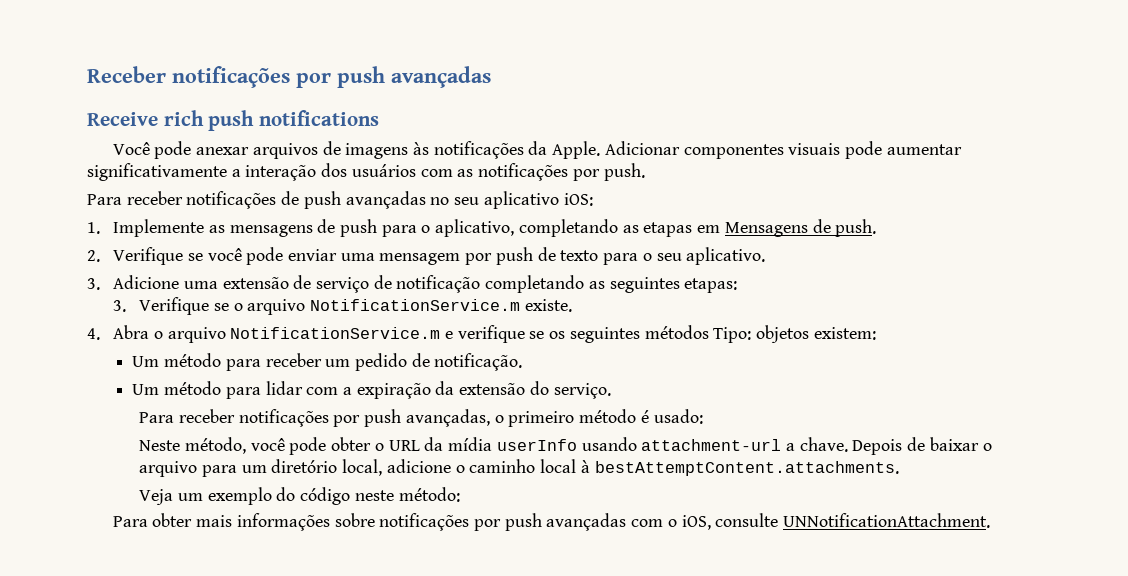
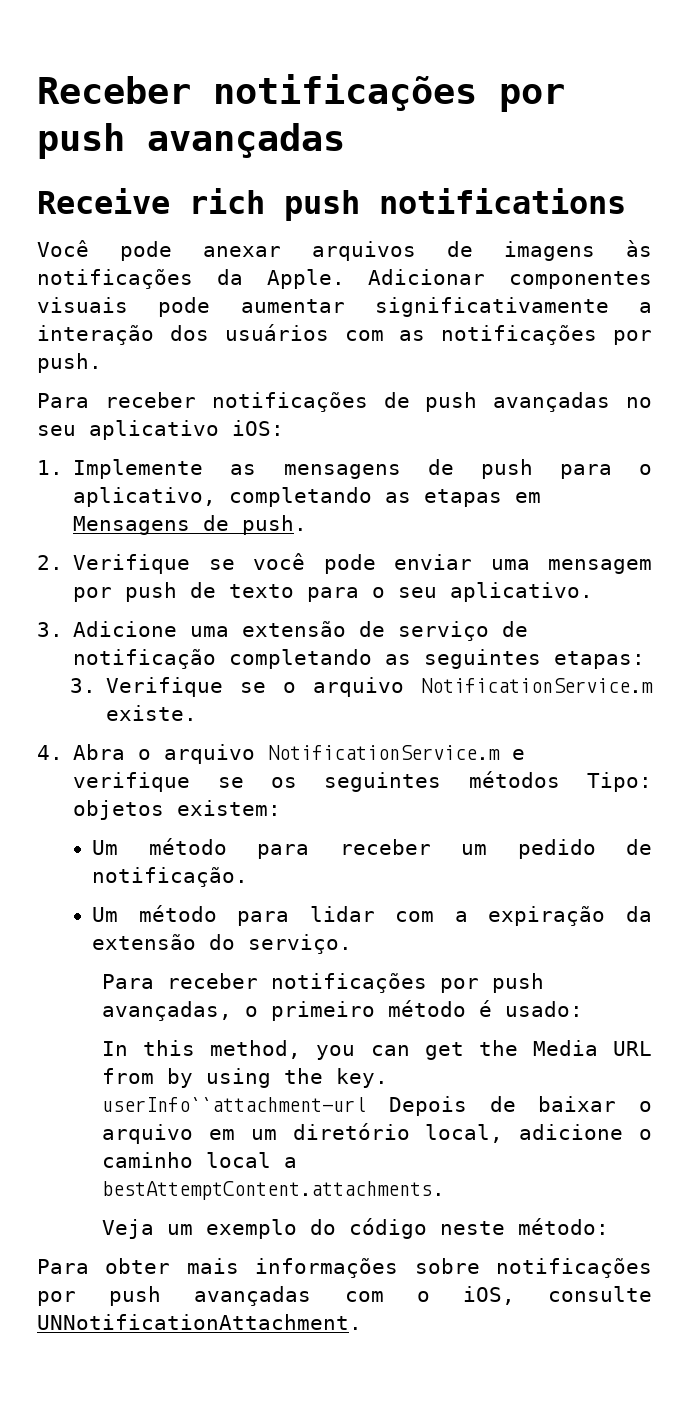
[139,437,848,455] Neste método, você pode obter o URL da mídia userInfo usando attachment-url a chave. -> [102,1040,652,1060] [102,1068,389,1088] [102,1097,367,1112] In this method, you can get the Media URL from by using the key. userInfo``attachment-url
[201,465,237,477] para -> [208,1129,235,1140] em
[580,460,590,473] à -> [284,1157,298,1168] a

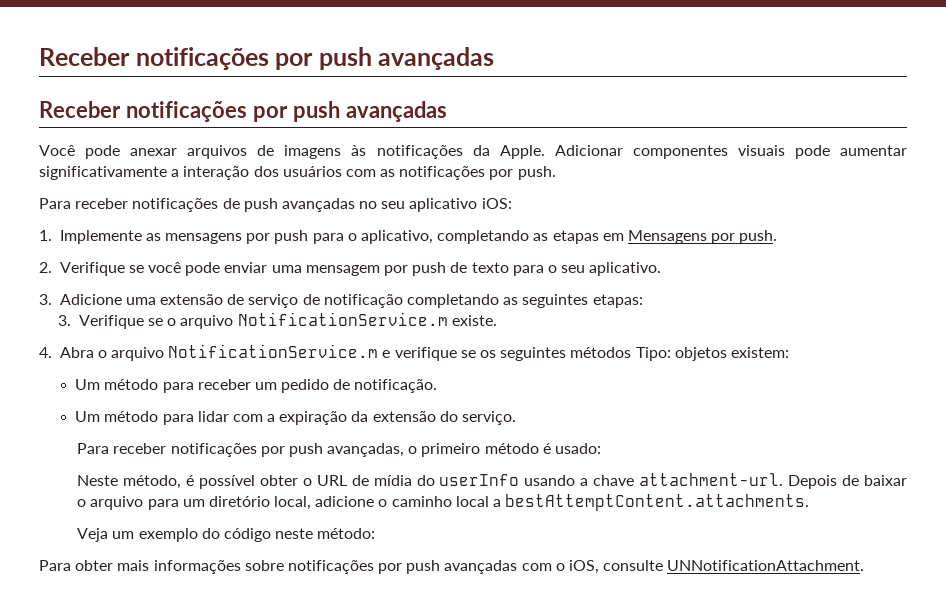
[37,74,565,112] [37,123,345,159] [37,188,626,221] Receber notificações por push avançadas // Receive rich push notifications -> [39,47,495,70] [39,101,447,122] Receber notificações por push avançadas // Receber notificações por push avançadas
[427,459,454,475] de -> [246,233,271,244] por
[203,515,230,531] de -> [711,233,736,244] por
[102,1040,652,1060] [102,1068,389,1088] [102,1097,367,1112] In this method, you can get the Media URL from by using the key. userInfo``attachment-url -> [77,473,784,489] Neste método, é possível obter o URL de mídia do userInfo usando a chave attachment-url.
[208,1129,235,1140] em -> [147,499,179,510] para

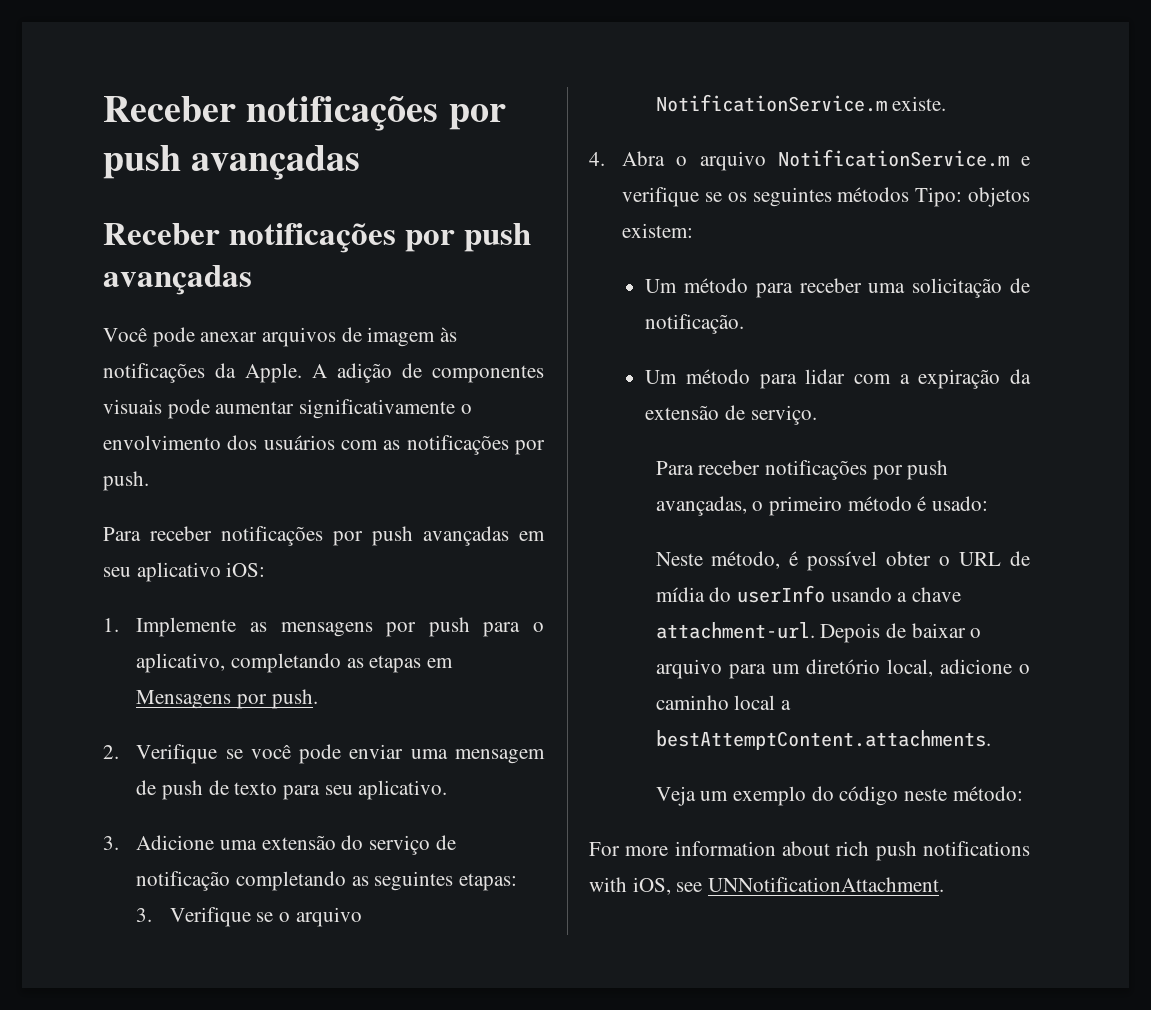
[284,145,342,159] imagens -> [367,327,436,347] imagem
[554,145,623,156] Adicionar -> [312,363,422,383] A adição de
[171,166,250,180] a interação -> [460,404,472,414] [103,435,221,450] o envolvimento
[222,198,378,212] de push avançadas no -> [333,526,545,546] por push avançadas em
[384,265,409,276] por -> [136,780,157,795] de
[547,265,557,273] o -> (320, 792) none
[227,294,245,305] de -> [341,835,364,850] do
[254,379,330,393] um pedido -> [868,278,1003,298] uma solicitação
[439,411,458,422] do -> [725,405,746,420] de
[39,560,664,574] Para obter mais informações sobre notificações por push avançadas com o iOS, consulte -> [589,841,1030,861] [589,877,703,895] For more information about rich push notifications with iOS, see

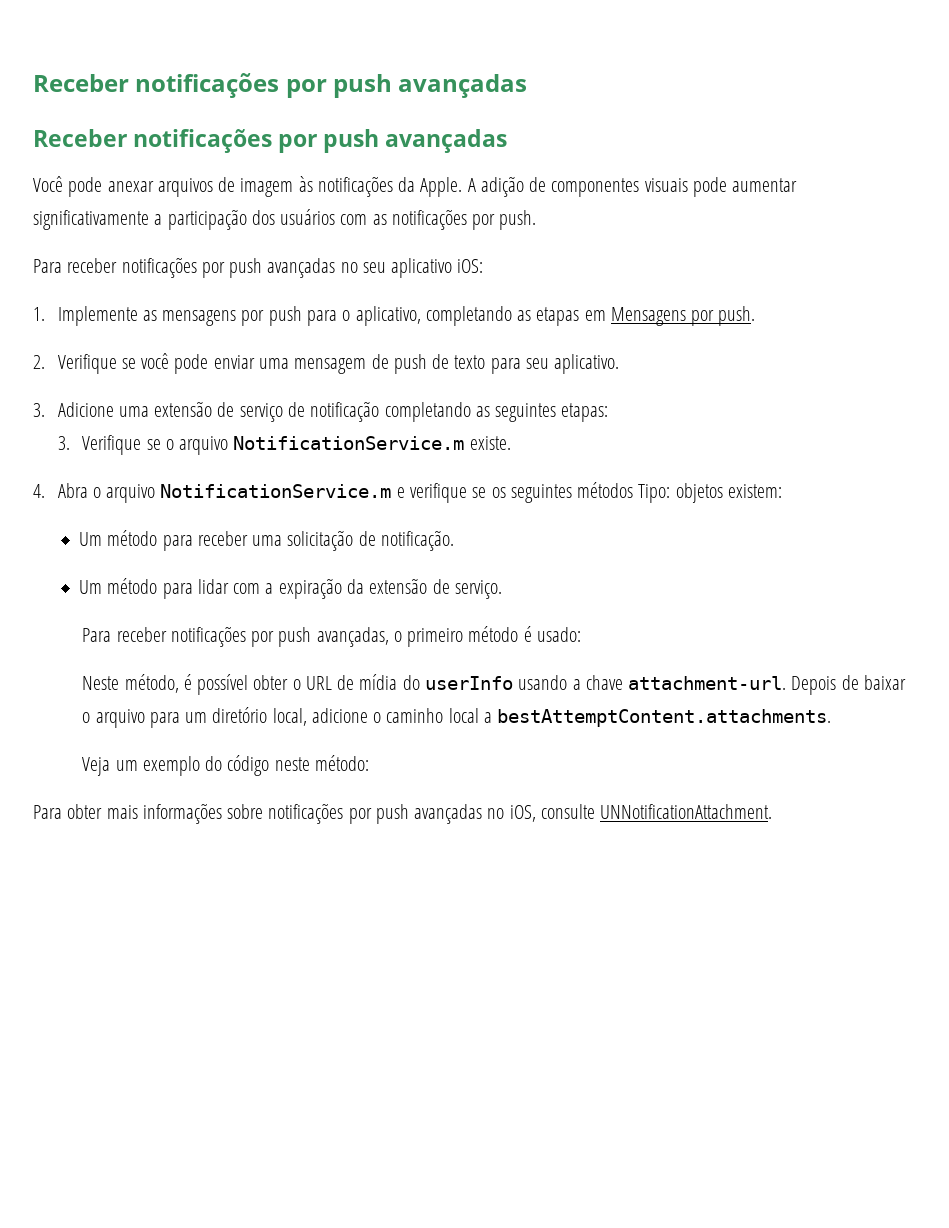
[460,404,472,414] [103,435,221,450] o envolvimento -> [154,209,247,230] a participação
[519,531,545,541] em -> [340,262,358,273] no
[341,835,364,850] do -> [217,402,235,417] de
[589,841,1030,861] [589,877,703,895] For more information about rich push notifications with iOS, see -> [33,803,595,824] Para obter mais informações sobre notificações por push avançadas no iOS, consulte

